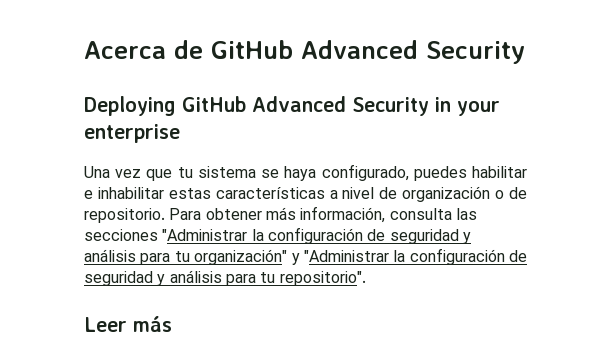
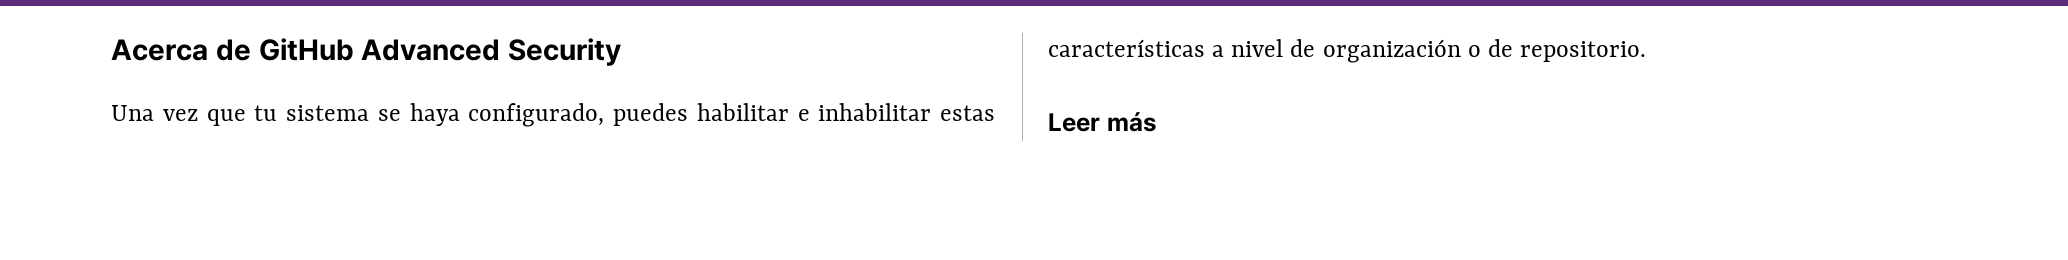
[84,96,500,116] [84,124,180,143] // Deploying GitHub Advanced Security in your enterprise -> (622, 52) none
[169,206,477,223] [84,227,471,244] [84,248,527,265] [84,270,366,286] Para obtener más información, consulta las secciones "Administrar la configuración de seguridad y análisis para tu organización" y "Administrar la configuración de seguridad y análisis para tu repositorio". -> (1647, 51) none

